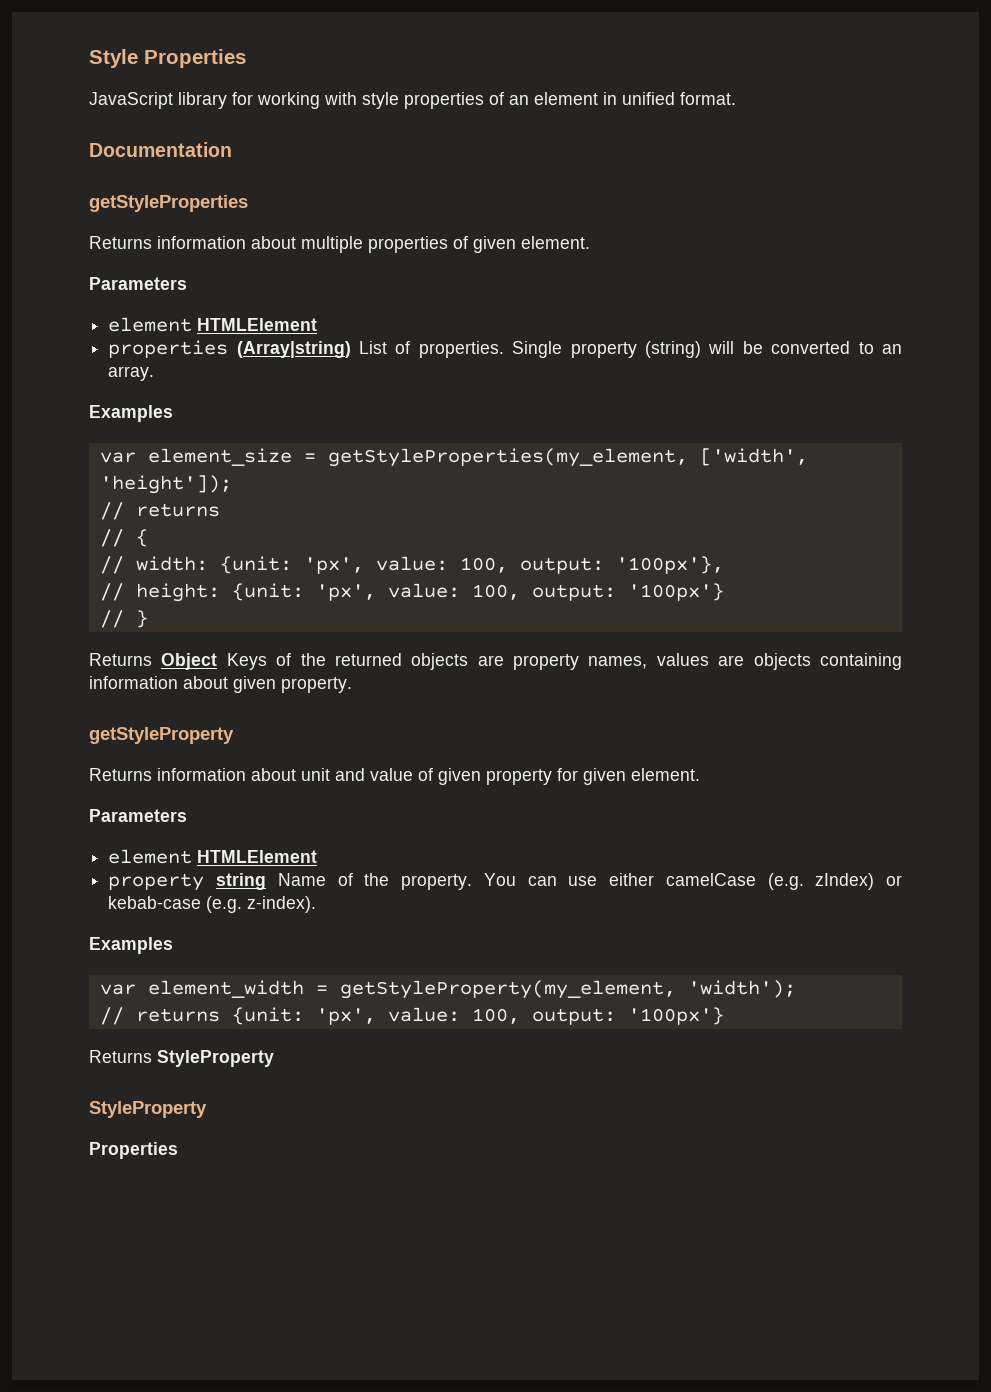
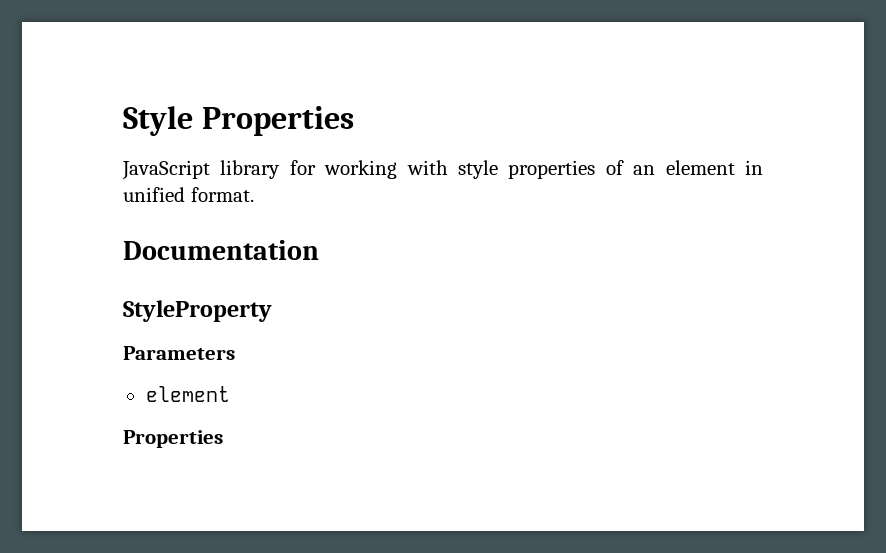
[89,195,248,212] [89,236,590,253] [89,277,187,290] [108,317,318,332] [108,340,903,358] [108,366,155,381] [89,405,173,422] [99,448,808,467] [99,475,232,494] [99,502,220,520] [99,529,148,547] [99,556,724,574] [99,583,724,602] [99,610,148,628] [89,653,902,670] [89,676,352,693] [89,727,234,744] [89,768,700,785] [89,809,187,822] [108,849,318,864] [108,873,902,891] [108,896,317,913] [89,937,173,954] [99,980,796,999] [99,1007,724,1025] [89,1050,274,1067] [89,1101,207,1118] getStyleProperties // Returns information about multiple properties of given element. // Parameters // element HTMLElement // properties (Array|string) List of properties. Single property (string) will be converted to an array. // Examples // var element_size = getStyleProperties(my_element, ['width', 'height']); // // returns // // { // // width: {unit: 'px', value: 100, output: '100px'}, // // height: {unit: 'px', value: 100, output: '100px'} // // } // Returns Object Keys of the returned objects are property names, values are objects containing information about given property. // getStyleProperty // Returns information about unit and value of given property for given element. // Parameters // element HTMLElement // property string Name of the property. You can use either camelCase (e.g. zIndex) or kebab-case (e.g. z-index). // Examples // var element_width = getStyleProperty(my_element, 'width'); // // returns {unit: 'px', value: 100, output: '100px'} // Returns StyleProperty // StyleProperty -> [123,300,272,322] [123,346,235,360] [145,386,230,402] StyleProperty // Parameters // element

